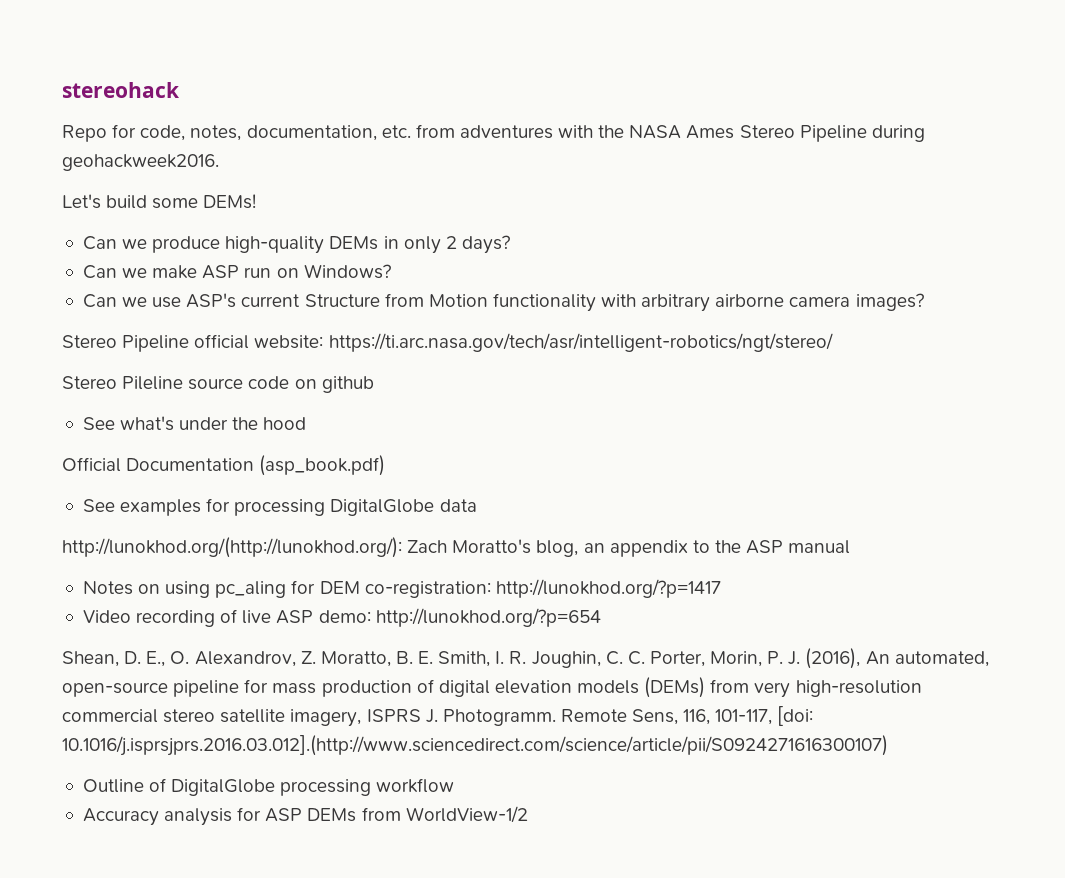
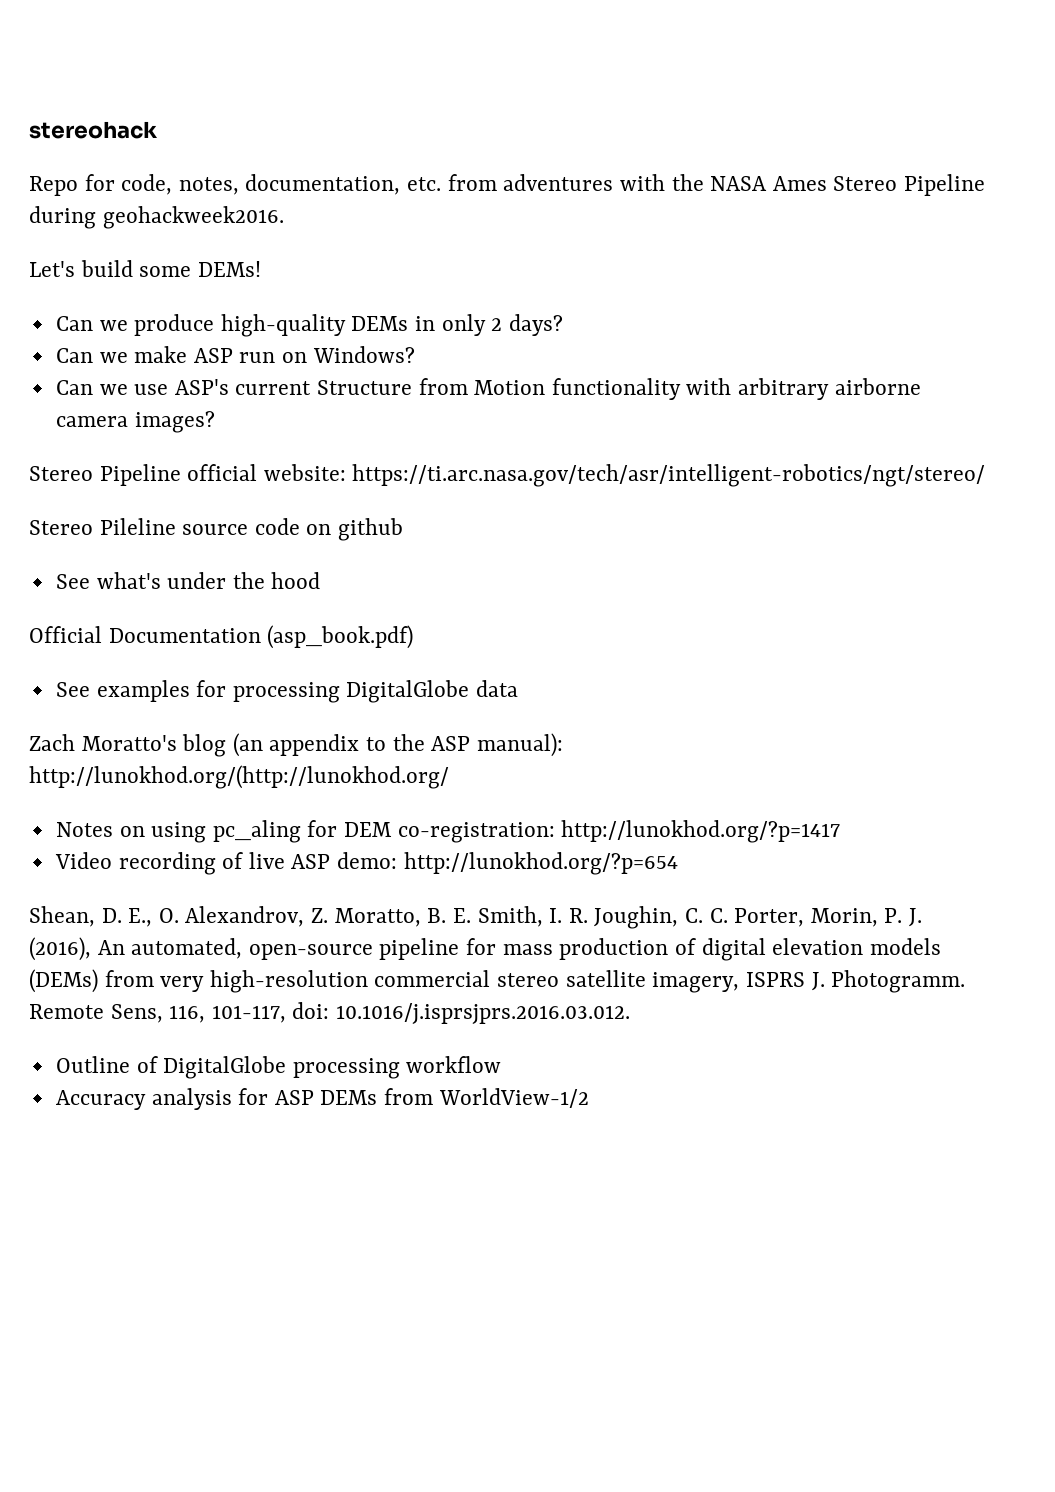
[62,537,402,558] http://lunokhod.org/(http://lunokhod.org/): -> (519, 688) none
[536,540,605,557] blog, an -> [182,733,263,757] blog (an
[788,540,851,554] manual -> [476,733,563,757] [29,765,449,789] manual): http://lunokhod.org/(http://lunokhod.org/
[777,706,814,726] [62,735,888,756] [doi: 10.1016/j.isprsjprs.2016.03.012].(http://www.sciencedirect.com/science/article/pii/S0924271616300107) -> [292,1002,631,1024] doi: 10.1016/j.isprsjprs.2016.03.012.

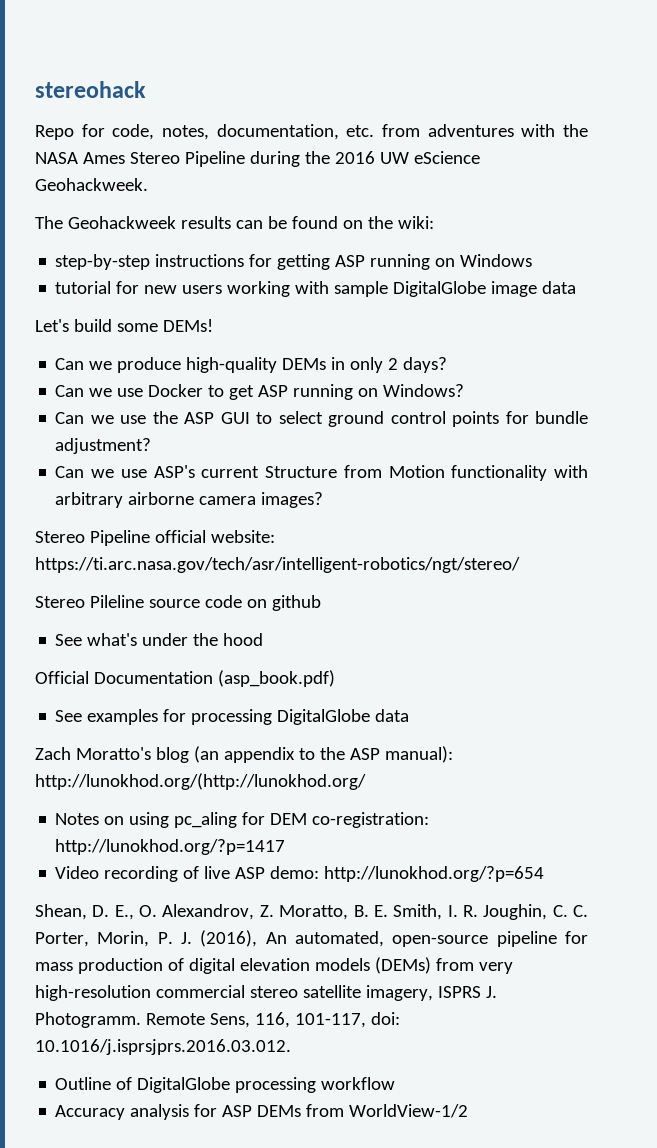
[102,206,284,229] geohackweek2016. -> [304,151,480,164] [35,178,148,191] [35,216,434,229] [55,254,533,270] [55,281,577,297] the 2016 UW eScience Geohackweek. // The Geohackweek results can be found on the wiki: // step-by-step instructions for getting ASP running on Windows // tutorial for new users working with sample DigitalGlobe image data
[134,346,415,363] make ASP run on Windows? -> [117,384,465,400] [55,411,589,427] [55,438,152,454] use Docker to get ASP running on Windows? // Can we use the ASP GUI to select ground control points for bundle adjustment?

